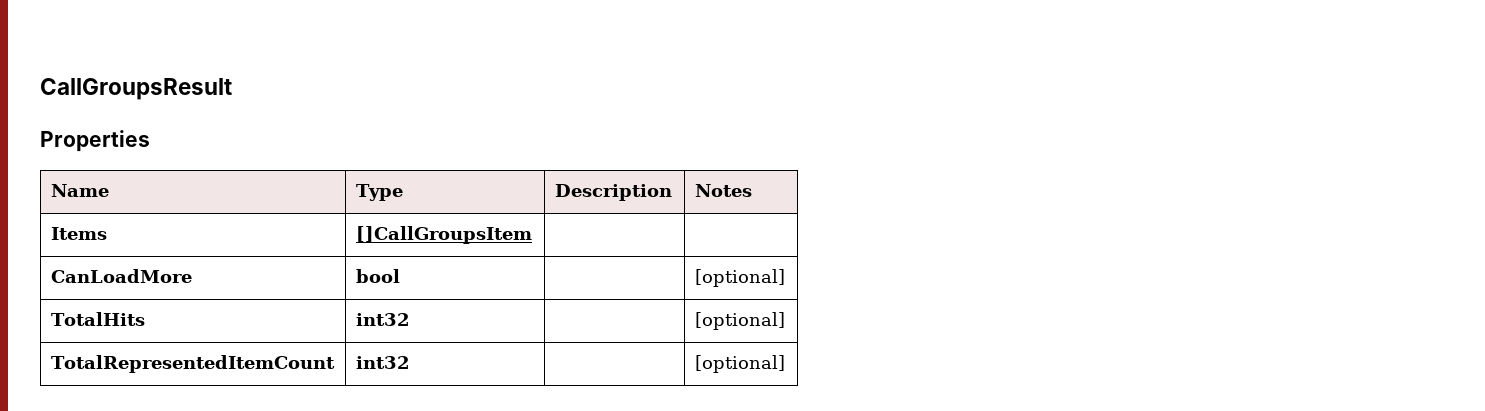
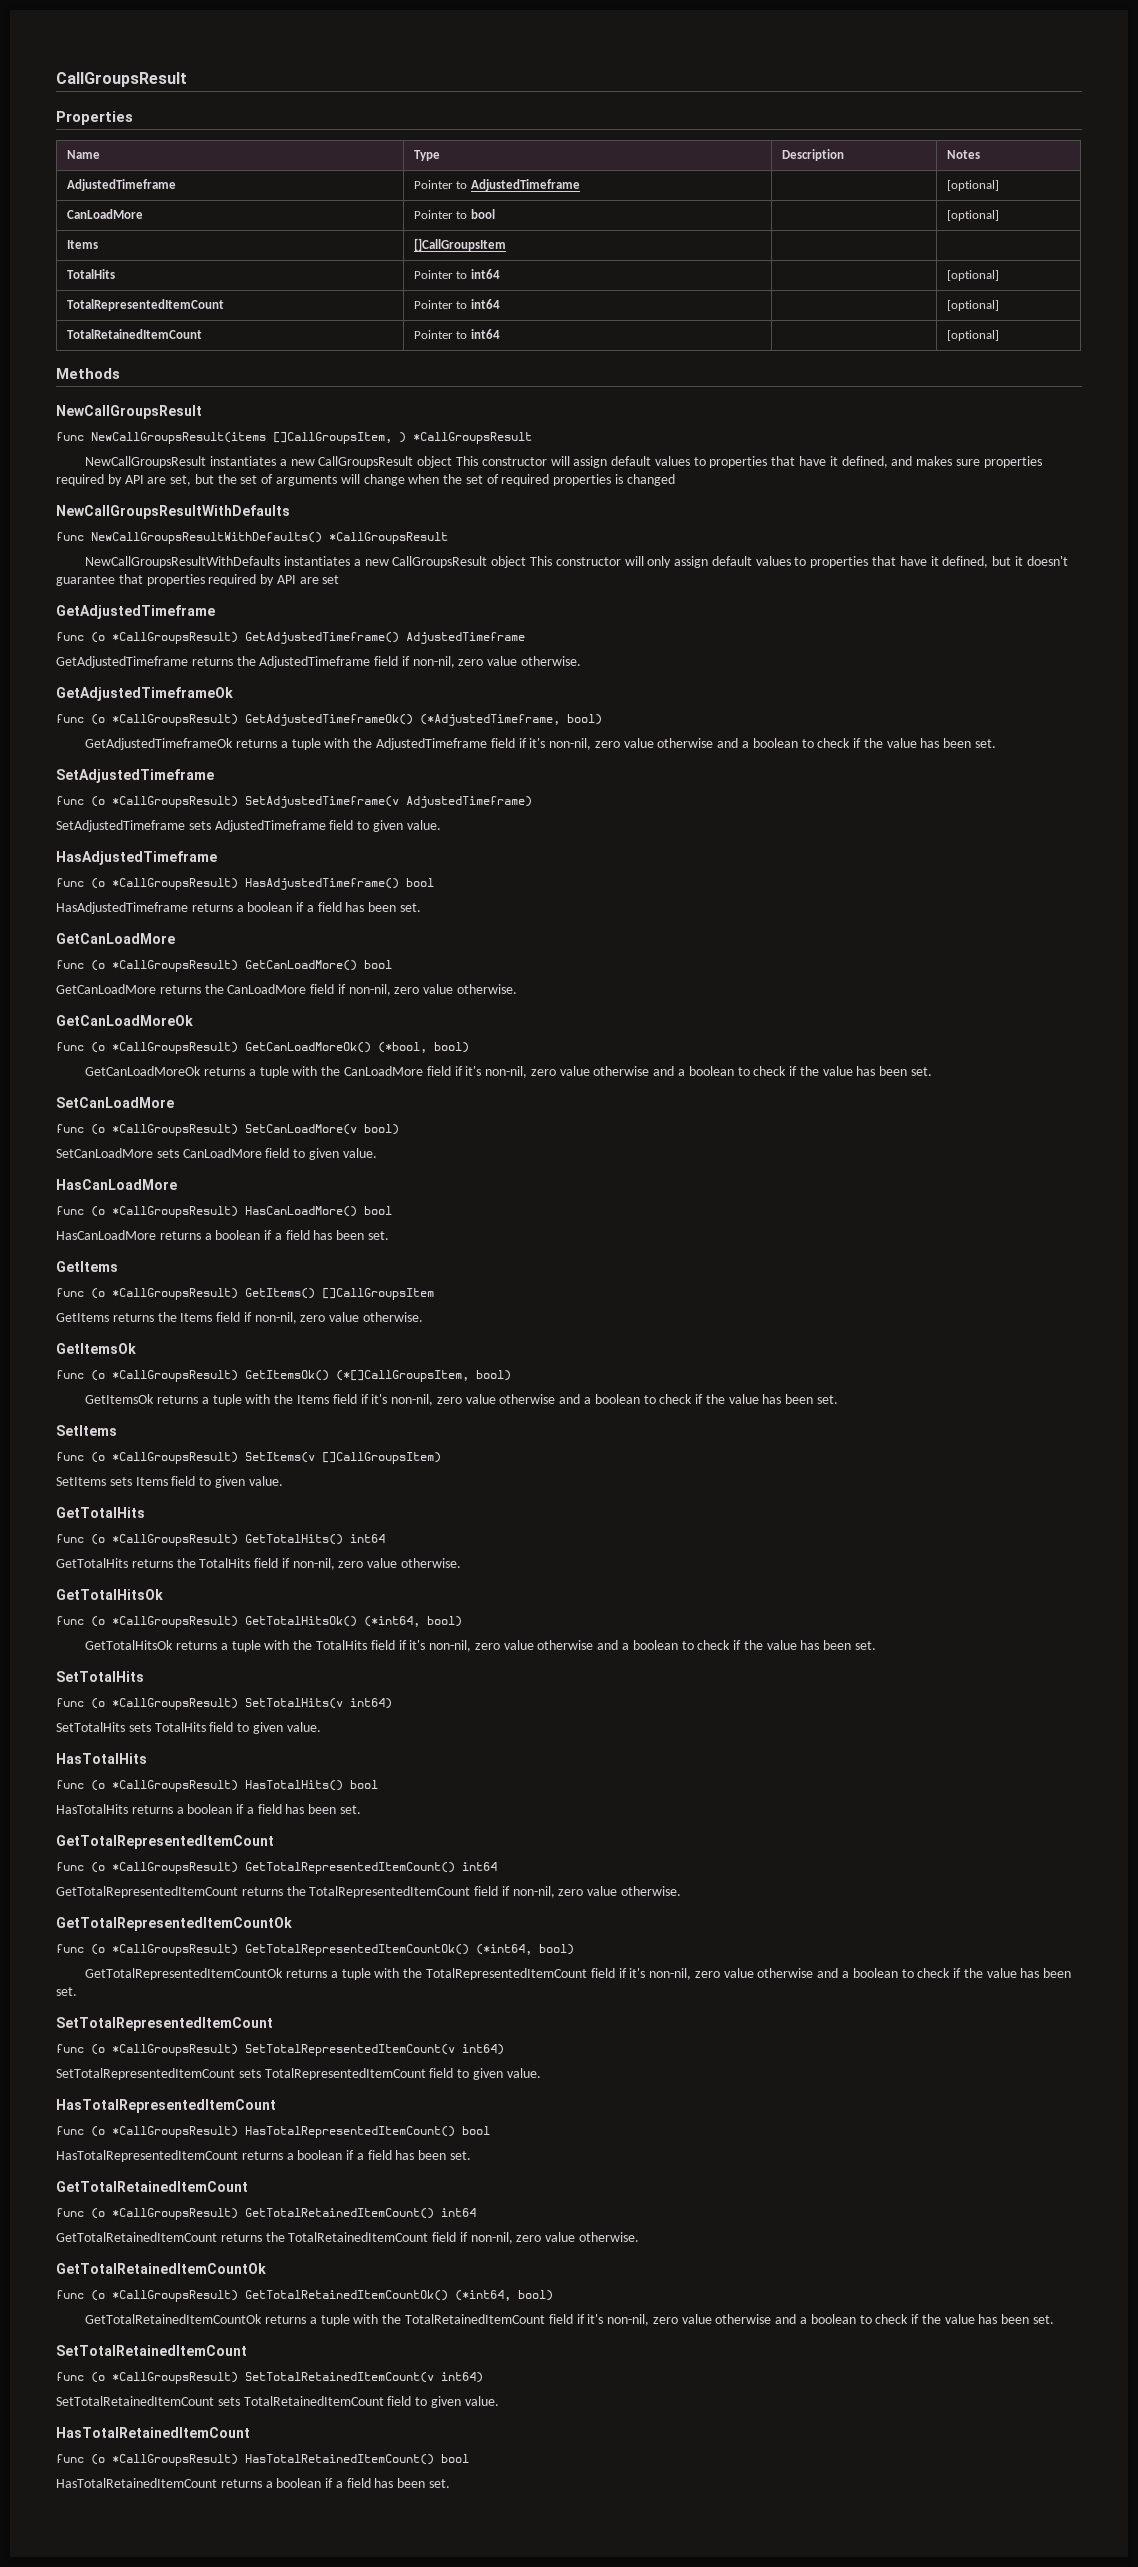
[50,227,107,240] [355,226,532,244] [50,269,192,283] [355,269,400,283] [694,269,785,287] [50,312,145,326] [355,313,410,326] [694,312,785,330] [50,355,335,373] [355,356,410,369] [694,355,785,373] Items | []CallGroupsItem | | // CanLoadMore | bool | | [optional] // TotalHits | int32 | | [optional] // TotalRepresentedItemCount | int32 | | [optional] -> [67,179,177,191] [414,179,580,191] [947,180,1000,191] [67,209,144,219] [414,209,495,219] [947,210,1000,221] [67,240,99,249] [414,238,507,251] [67,269,116,279] [414,269,500,279] [947,270,1000,281] [67,299,225,311] [414,299,500,309] [947,300,1000,311] [67,329,203,339] [414,329,500,339] [947,330,1000,341] [56,368,120,379] [56,405,202,419] [56,432,532,444] [85,456,1042,468] [56,474,675,486] [56,505,290,519] [56,532,448,544] [85,556,1068,568] [56,574,340,586] [56,605,215,619] [56,632,525,644] [56,656,582,668] [56,687,233,701] [56,714,602,726] [85,738,997,750] [56,769,214,783] [56,796,532,808] [56,820,441,832] [56,851,217,865] [56,878,434,890] [56,902,422,914] [56,933,175,944] [56,960,392,972] [56,984,518,996] [56,1015,193,1026] [56,1042,469,1054] [85,1066,933,1078] [56,1097,174,1108] [56,1124,399,1136] [56,1148,377,1160] [56,1179,177,1190] [56,1206,392,1218] [56,1230,390,1240] [56,1261,118,1272] [56,1288,434,1300] [56,1312,424,1324] [56,1343,136,1354] [56,1370,511,1382] [85,1394,839,1406] [56,1425,117,1436] [56,1452,441,1464] [56,1476,283,1488] [56,1507,145,1518] [56,1534,385,1546] [56,1558,462,1570] [56,1589,163,1600] [56,1616,462,1628] [85,1640,877,1652] [56,1671,144,1682] [56,1698,392,1710] [56,1722,321,1734] [56,1753,147,1764] [56,1780,378,1792] [56,1804,362,1814] [56,1835,274,1849] [56,1862,497,1874] [56,1886,682,1898] [56,1917,292,1931] [56,1944,574,1956] [85,1968,1072,1980] [56,1987,77,1996] [56,2017,273,2031] [56,2044,504,2056] [56,2068,541,2080] [56,2099,276,2113] [56,2126,490,2138] [56,2150,472,2162] [56,2181,248,2192] [56,2208,476,2220] [56,2232,640,2244] [56,2263,266,2274] [56,2290,553,2302] [85,2314,1055,2326] [56,2345,247,2356] [56,2372,483,2384] [56,2396,499,2408] [56,2427,250,2438] [56,2454,469,2466] [56,2478,451,2488] AdjustedTimeframe | Pointer to AdjustedTimeframe | | [optional] // CanLoadMore | Pointer to bool | | [optional] // Items | []CallGroupsItem | | // TotalHits | Pointer to int64 | | [optional] // TotalRepresentedItemCount | Pointer to int64 | | [optional] // TotalRetainedItemCount | Pointer to int64 | | [optional] // Methods // NewCallGroupsResult // func NewCallGroupsResult(items []CallGroupsItem, ) *CallGroupsResult // NewCallGroupsResult instantiates a new CallGroupsResult object This constructor will assign default values to properties that have it defined, and makes sure properties required by API are set, but the set of arguments will change when the set of required properties is changed // NewCallGroupsResultWithDefaults // func NewCallGroupsResultWithDefaults() *CallGroupsResult // NewCallGroupsResultWithDefaults instantiates a new CallGroupsResult object This constructor will only assign default values to properties that have it defined, but it doesn't guarantee that properties required by API are set // GetAdjustedTimeframe // func (o *CallGroupsResult) GetAdjustedTimeframe() AdjustedTimeframe // GetAdjustedTimeframe returns the AdjustedTimeframe field if non-nil, zero value otherwise. // GetAdjustedTimeframeOk // func (o *CallGroupsResult) GetAdjustedTimeframeOk() (*AdjustedTimeframe, bool) // GetAdjustedTimeframeOk returns a tuple with the AdjustedTimeframe field if it's non-nil, zero value otherwise and a boolean to check if the value has been set. // SetAdjustedTimeframe // func (o *CallGroupsResult) SetAdjustedTimeframe(v AdjustedTimeframe) // SetAdjustedTimeframe sets AdjustedTimeframe field to given value. // HasAdjustedTimeframe // func (o *CallGroupsResult) HasAdjustedTimeframe() bool // HasAdjustedTimeframe returns a boolean if a field has been set. // GetCanLoadMore // func (o *CallGroupsResult) GetCanLoadMore() bool // GetCanLoadMore returns the CanLoadMore field if non-nil, zero value otherwise. // GetCanLoadMoreOk // func (o *CallGroupsResult) GetCanLoadMoreOk() (*bool, bool) // GetCanLoadMoreOk returns a tuple with the CanLoadMore field if it's non-nil, zero value otherwise and a boolean to check if the value has been set. // SetCanLoadMore // func (o *CallGroupsResult) SetCanLoadMore(v bool) // SetCanLoadMore sets CanLoadMore field to given value. // HasCanLoadMore // func (o *CallGroupsResult) HasCanLoadMore() bool // HasCanLoadMore returns a boolean if a field has been set. // GetItems // func (o *CallGroupsResult) GetItems() []CallGroupsItem // GetItems returns the Items field if non-nil, zero value otherwise. // GetItemsOk // func (o *CallGroupsResult) GetItemsOk() (*[]CallGroupsItem, bool) // GetItemsOk returns a tuple with the Items field if it's non-nil, zero value otherwise and a boolean to check if the value has been set. // SetItems // func (o *CallGroupsResult) SetItems(v []CallGroupsItem) // SetItems sets Items field to given value. // GetTotalHits // func (o *CallGroupsResult) GetTotalHits() int64 // GetTotalHits returns the TotalHits field if non-nil, zero value otherwise. // GetTotalHitsOk // func (o *CallGroupsResult) GetTotalHitsOk() (*int64, bool) // GetTotalHitsOk returns a tuple with the TotalHits field if it's non-nil, zero value otherwise and a boolean to check if the value has been set. // SetTotalHits // func (o *CallGroupsResult) SetTotalHits(v int64) // SetTotalHits sets TotalHits field to given value. // HasTotalHits // func (o *CallGroupsResult) HasTotalHits() bool // HasTotalHits returns a boolean if a field has been set. // GetTotalRepresentedItemCount // func (o *CallGroupsResult) GetTotalRepresentedItemCount() int64 // GetTotalRepresentedItemCount returns the TotalRepresentedItemCount field if non-nil, zero value otherwise. // GetTotalRepresentedItemCountOk // func (o *CallGroupsResult) GetTotalRepresentedItemCountOk() (*int64, bool) // GetTotalRepresentedItemCountOk returns a tuple with the TotalRepresentedItemCount field if it's non-nil, zero value otherwise and a boolean to check if the value has been set. // SetTotalRepresentedItemCount // func (o *CallGroupsResult) SetTotalRepresentedItemCount(v int64) // SetTotalRepresentedItemCount sets TotalRepresentedItemCount field to given value. // HasTotalRepresentedItemCount // func (o *CallGroupsResult) HasTotalRepresentedItemCount() bool // HasTotalRepresentedItemCount returns a boolean if a field has been set. // GetTotalRetainedItemCount // func (o *CallGroupsResult) GetTotalRetainedItemCount() int64 // GetTotalRetainedItemCount returns the TotalRetainedItemCount field if non-nil, zero value otherwise. // GetTotalRetainedItemCountOk // func (o *CallGroupsResult) GetTotalRetainedItemCountOk() (*int64, bool) // GetTotalRetainedItemCountOk returns a tuple with the TotalRetainedItemCount field if it's non-nil, zero value otherwise and a boolean to check if the value has been set. // SetTotalRetainedItemCount // func (o *CallGroupsResult) SetTotalRetainedItemCount(v int64) // SetTotalRetainedItemCount sets TotalRetainedItemCount field to given value. // HasTotalRetainedItemCount // func (o *CallGroupsResult) HasTotalRetainedItemCount() bool // HasTotalRetainedItemCount returns a boolean if a field has been set.

